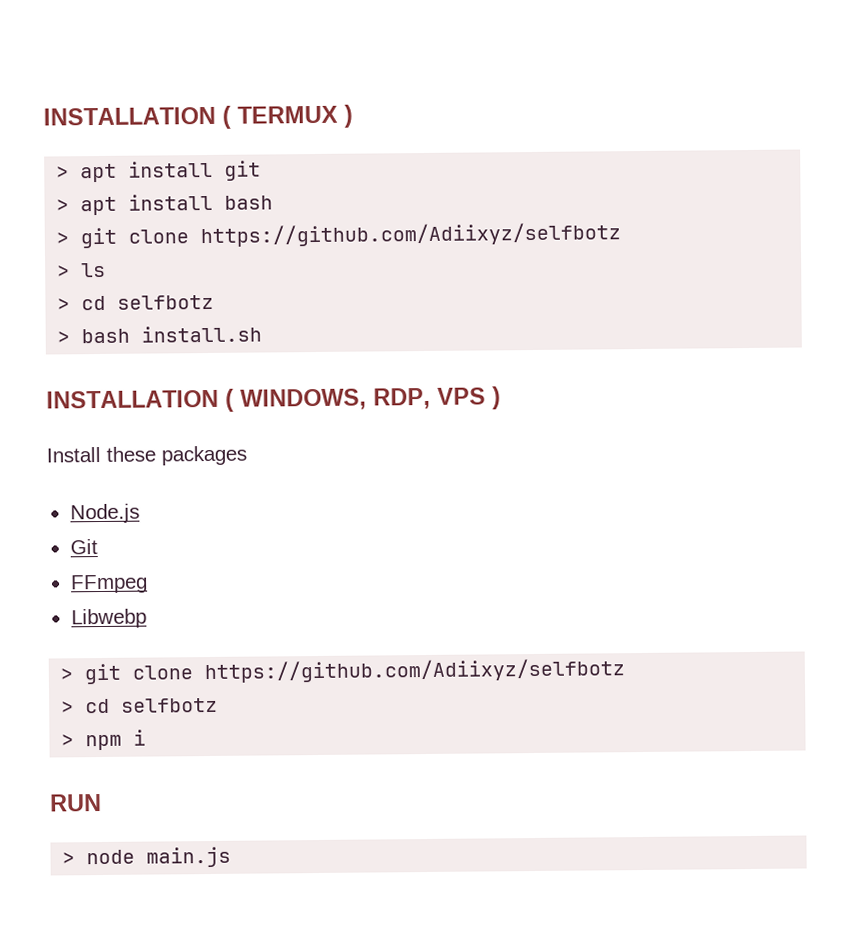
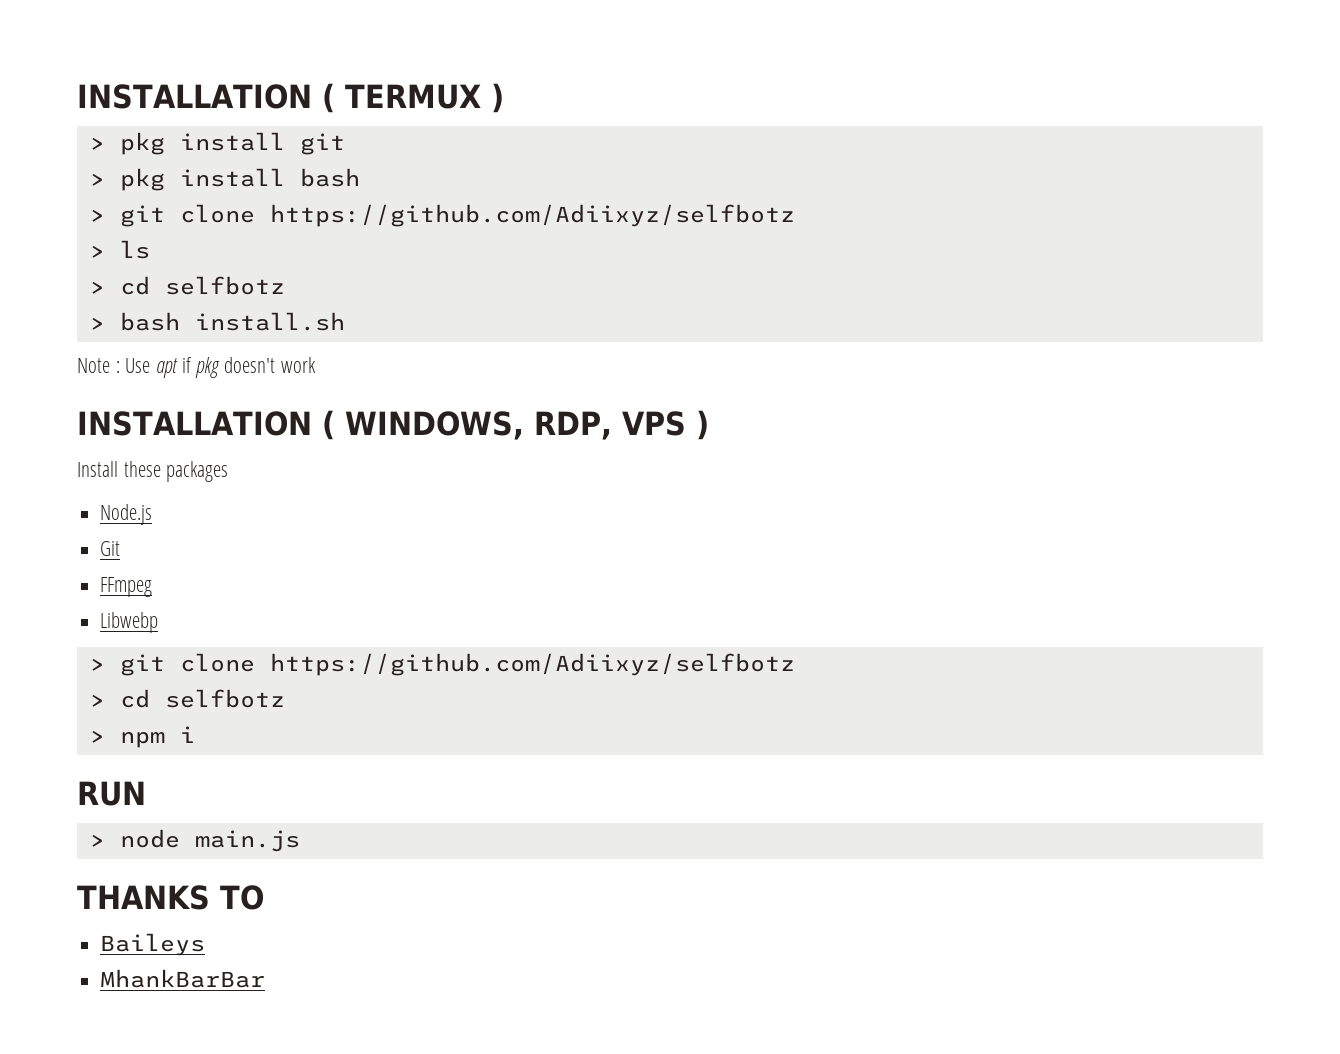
[80,163,118,183] apt -> [119,132,165,155] pkg
[80,196,118,216] apt -> [119,168,165,191] pkg
(263, 334) none -> [77,357,316,378] // Note : Use apt if pkg doesn't work
(232, 857) none -> [77,885,264,910] [100,933,206,956] [100,969,266,988] // THANKS TO // Baileys // MhankBarBar

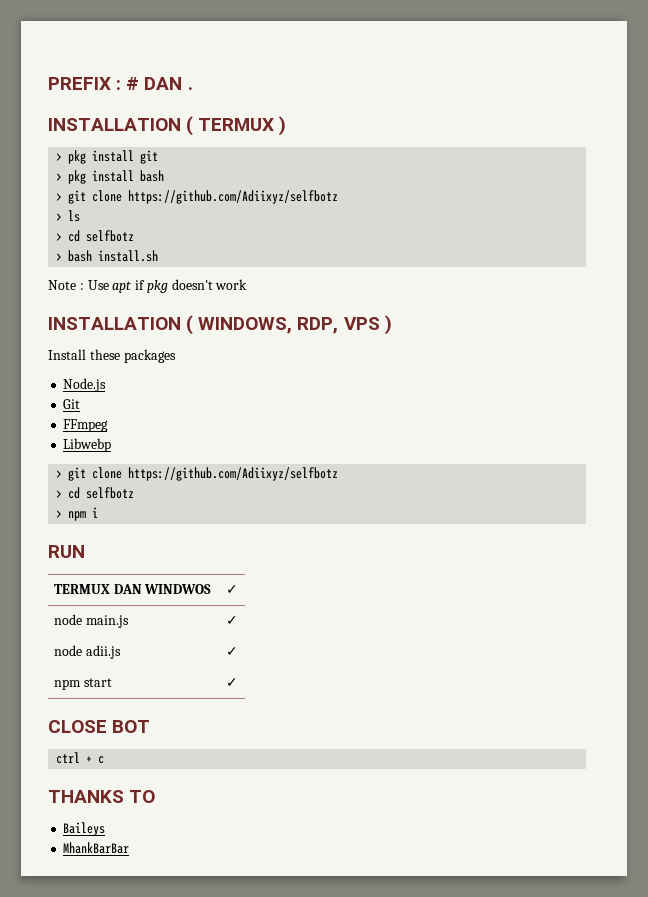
(77, 96) none -> [48,77,193,90] PREFIX : # DAN . //
[89,829,300,852] // > node main.js -> [53,584,212,594] [225,585,238,594] [53,614,129,628] [225,616,238,625] [53,645,121,659] [225,647,238,656] [53,678,112,690] [225,678,238,687] [48,720,151,733] [56,752,105,764] // TERMUX DAN WINDWOS | ✓ // node main.js | ✓ // node adii.js | ✓ // npm start | ✓ // CLOSE BOT // ctrl + c

